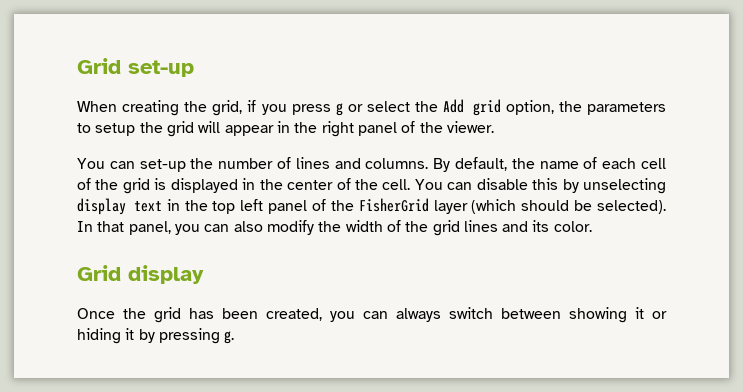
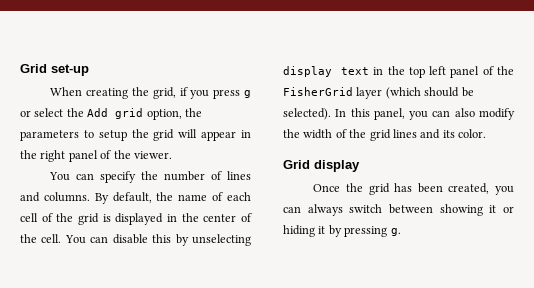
[139,159,186,172] set-up -> [100,171,137,183] specify
[97,221,125,232] that -> [350,108,370,117] this

